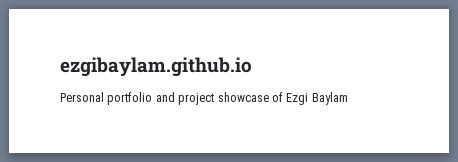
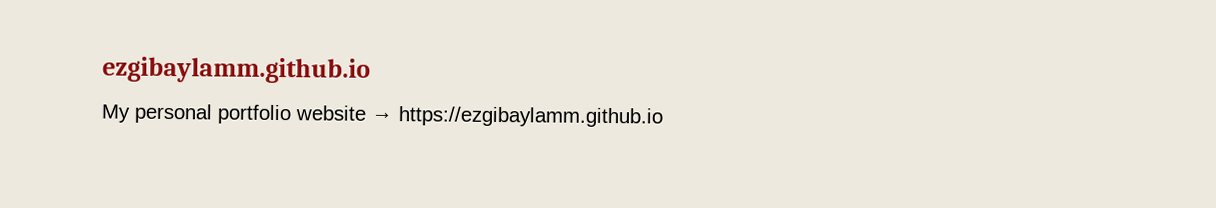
[60,57,252,77] [60,92,348,105] ezgibaylam.github.io // Personal portfolio and project showcase of Ezgi Baylam -> [102,56,371,84] [101,103,663,128] ezgibaylamm.github.io // My personal portfolio website → https://ezgibaylamm.github.io

